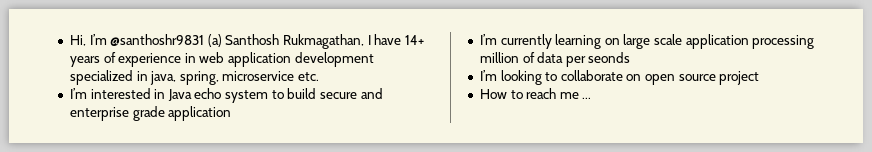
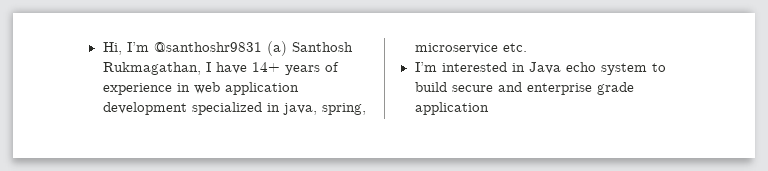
[479,34,815,49] [479,52,631,67] [479,70,760,85] [479,88,592,99] // I’m currently learning on large scale application processing million of data per seonds // I’m looking to collaborate on open source project // How to reach me ... -> (489, 108) none

